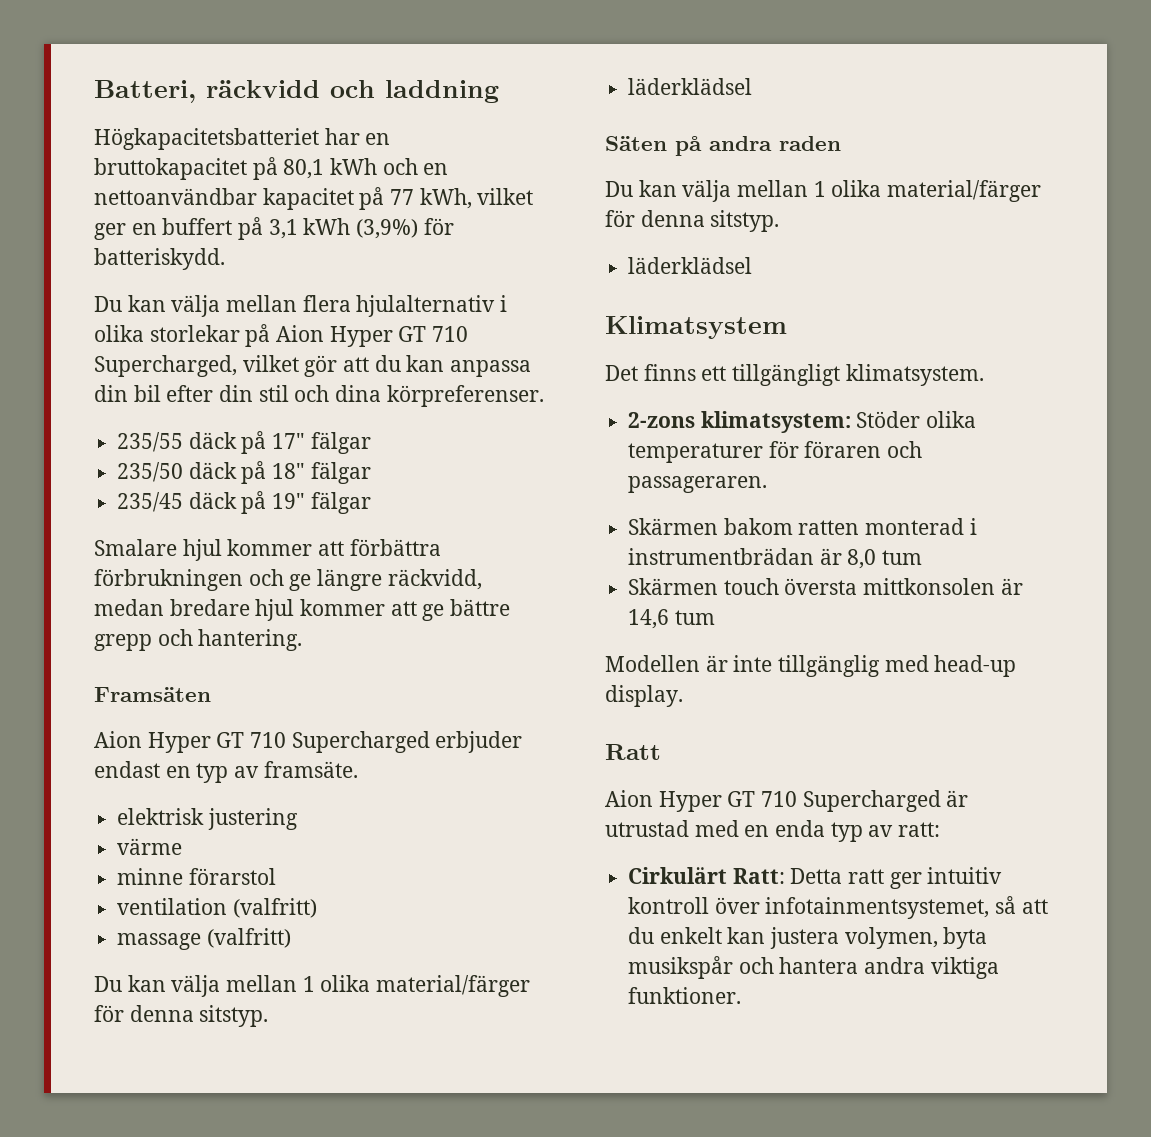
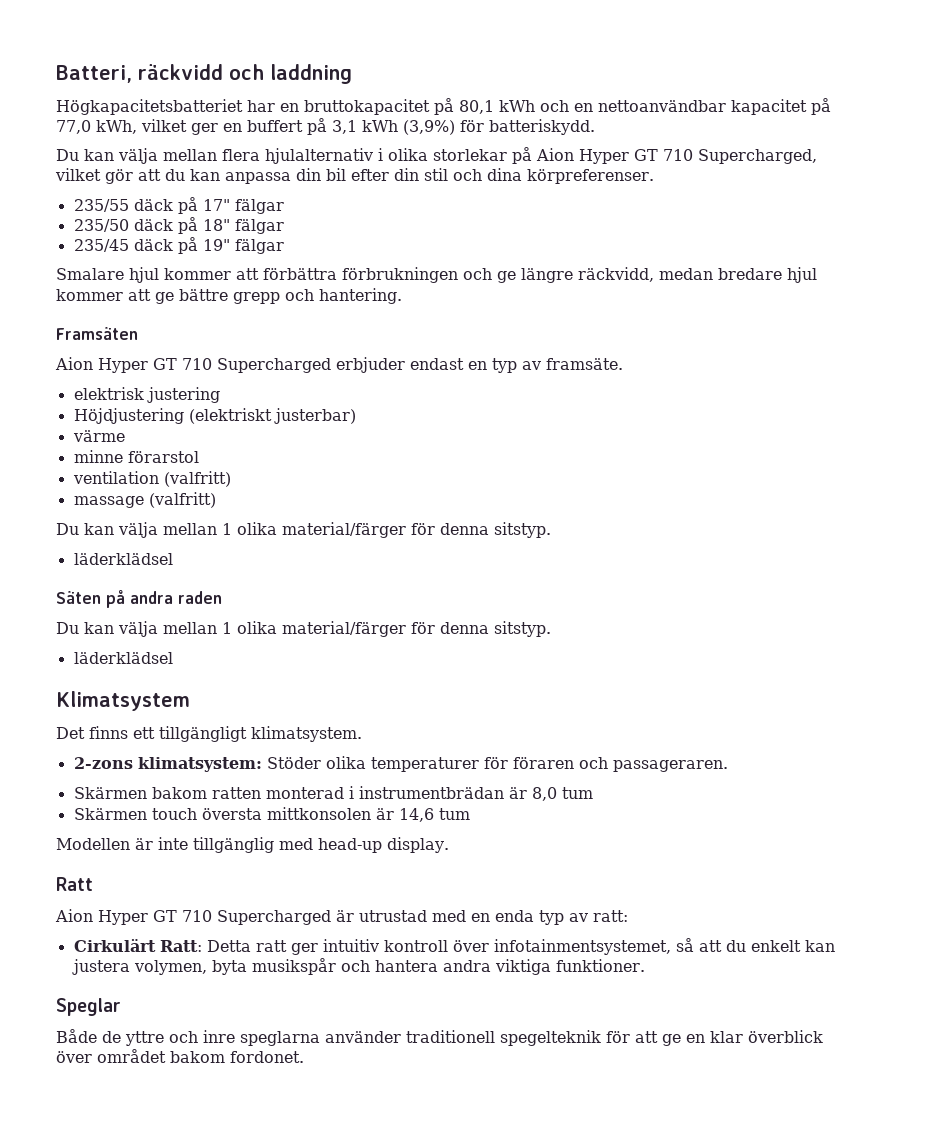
[390,189,415,205] 77 -> [56,120,91,134] 77,0
(298, 819) none -> [73,408,356,424] // Höjdjustering (elektriskt justerbar)
(742, 995) none -> [56,998,121,1016] [56,1029,823,1046] [56,1049,304,1063] // Speglar // Både de yttre och inre speglarna använder traditionell spegelteknik för att ge en klar överblick över området bakom fordonet.

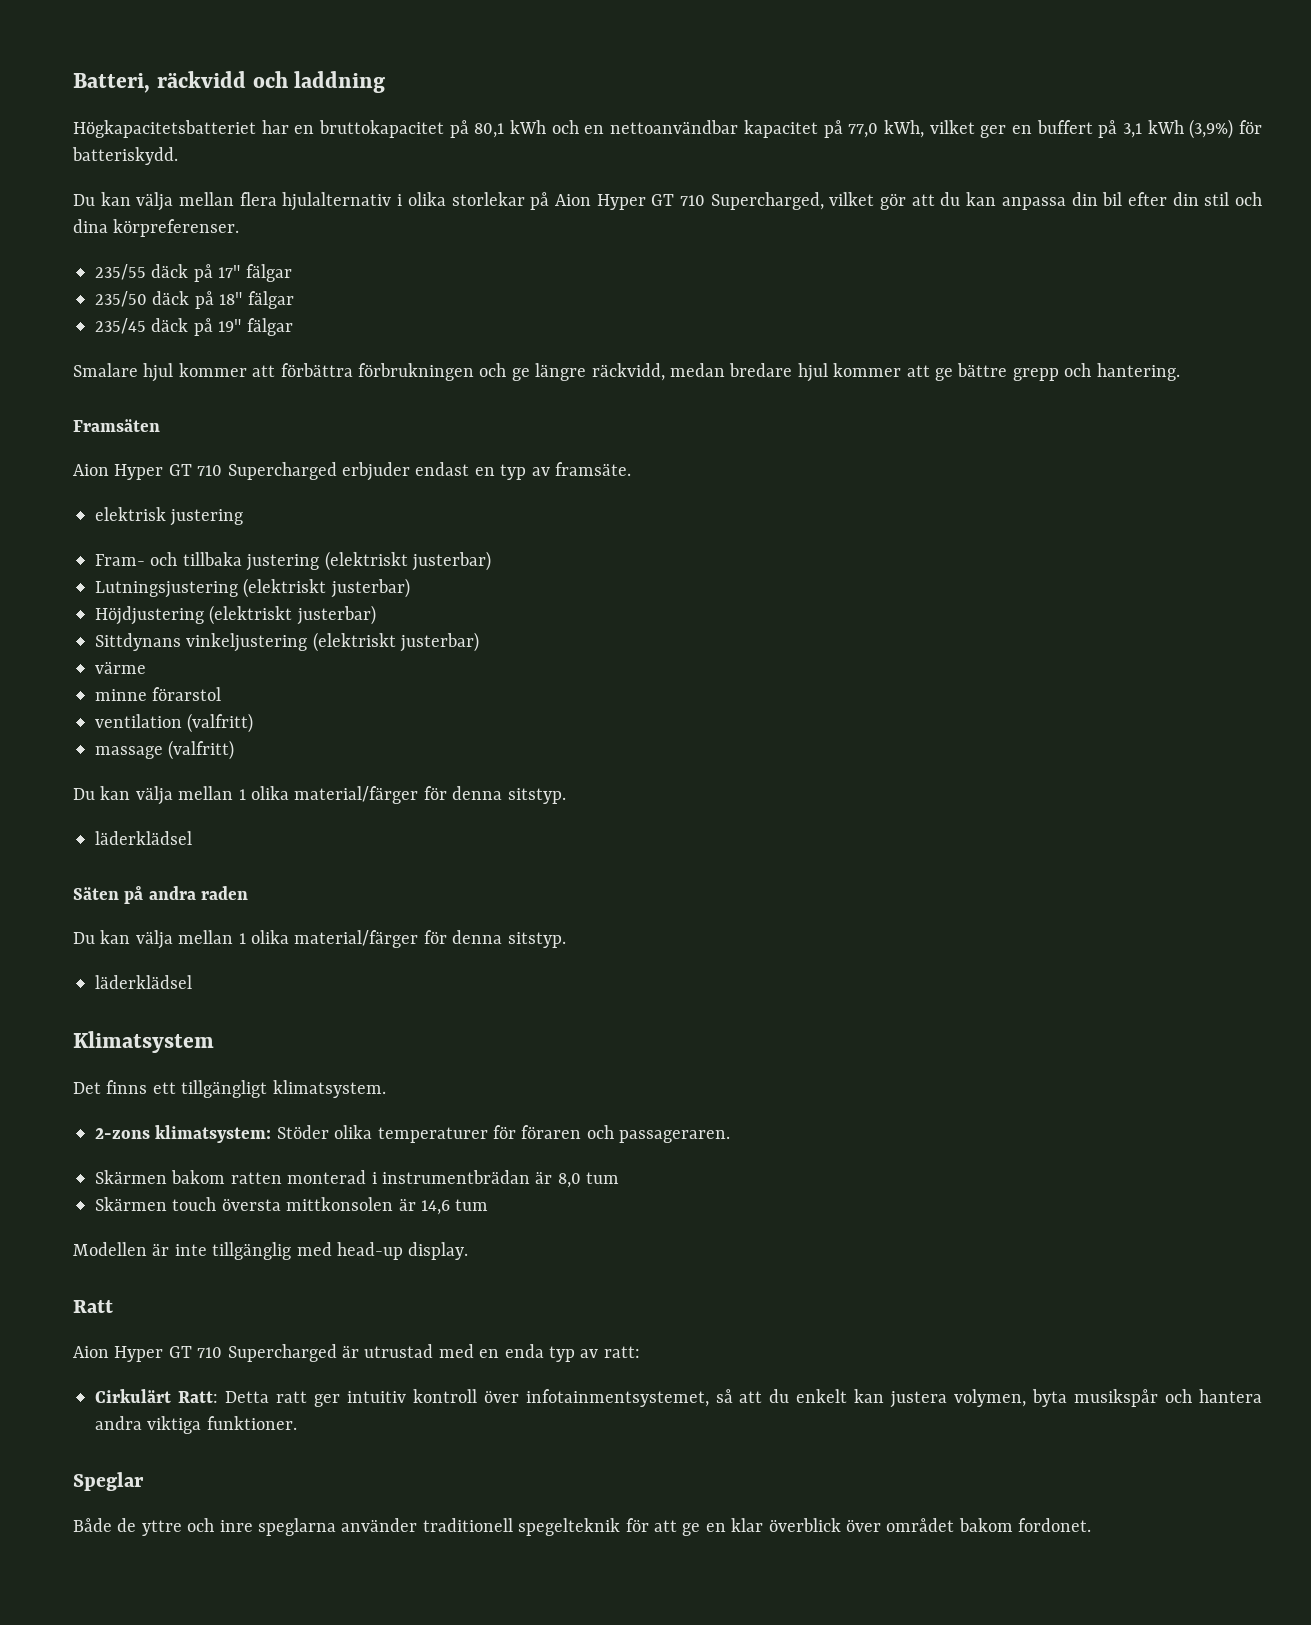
(220, 395) none -> [95,551,491,571] [95,578,410,598] // Fram- och tillbaka justering (elektriskt justerbar) // Lutningsjustering (elektriskt justerbar)
(356, 416) none -> [95,632,480,652] // Sittdynans vinkeljustering (elektriskt justerbar)

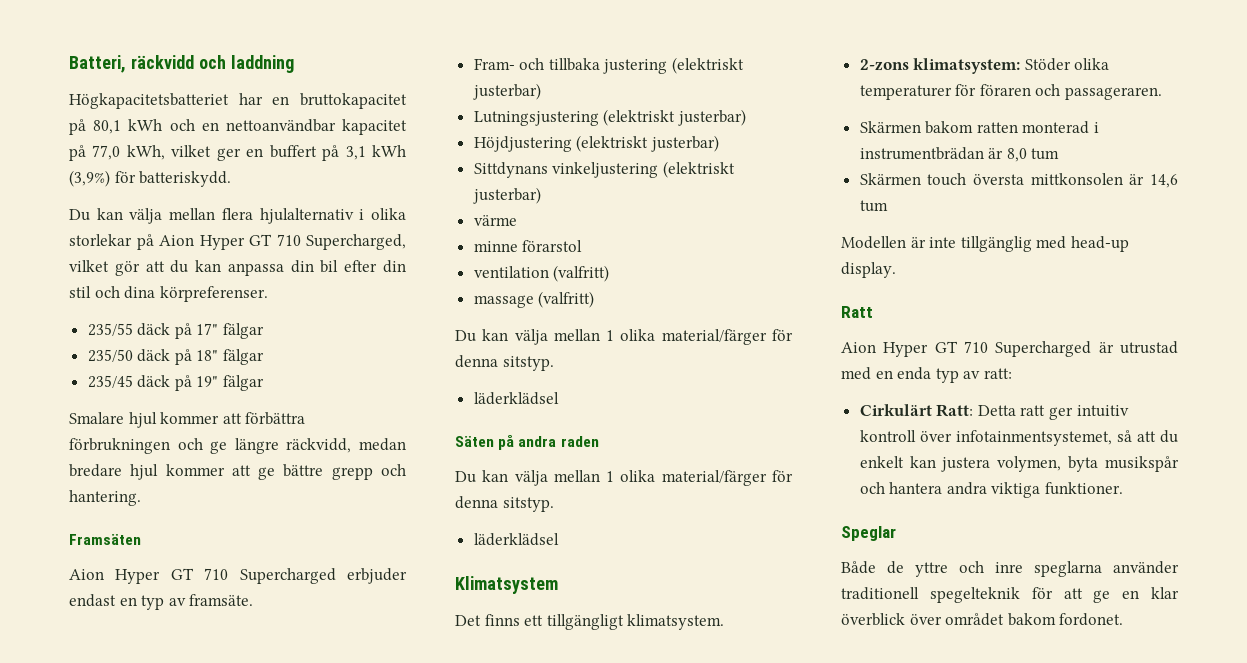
[95,507,244,526] // elektrisk justering -> (254, 600) none

